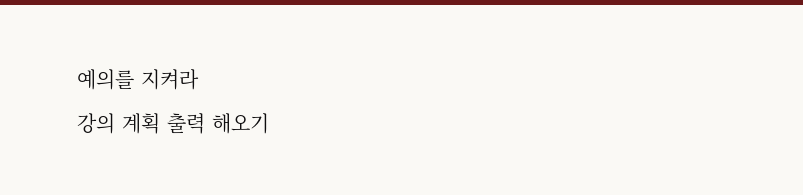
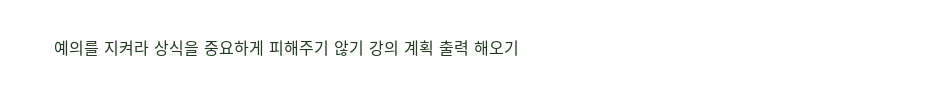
(199, 79) // -> [154,40,364,56] 상식을 중요하게 피해주기 않기

